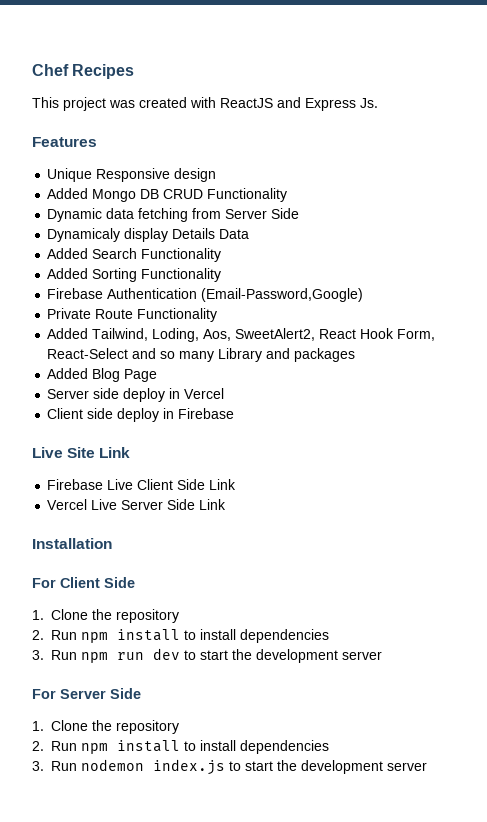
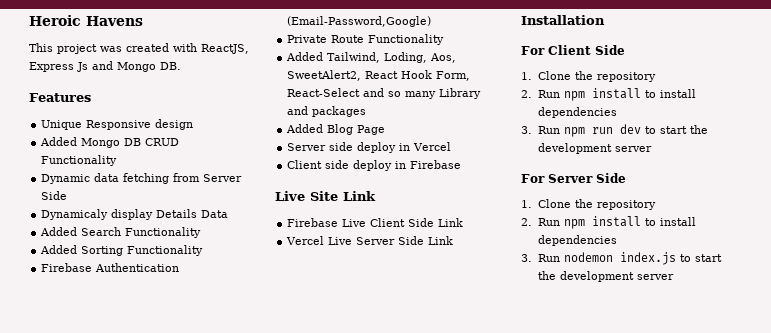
[32,64,135,79] Chef Recipes -> [29,15,143,26] Heroic Havens
[220,97,378,111] ReactJS and Express Js. -> [201,44,249,54] [29,61,181,72] ReactJS, Express Js and Mongo DB.

